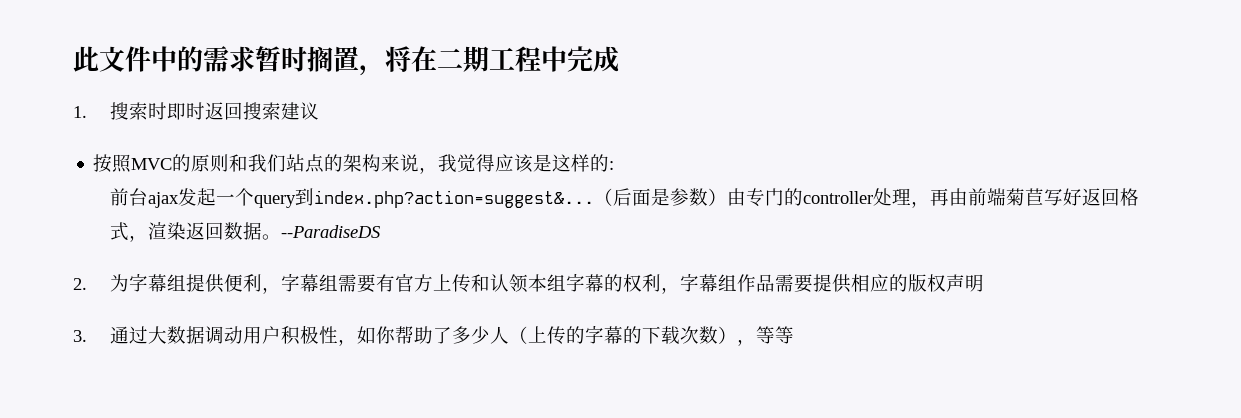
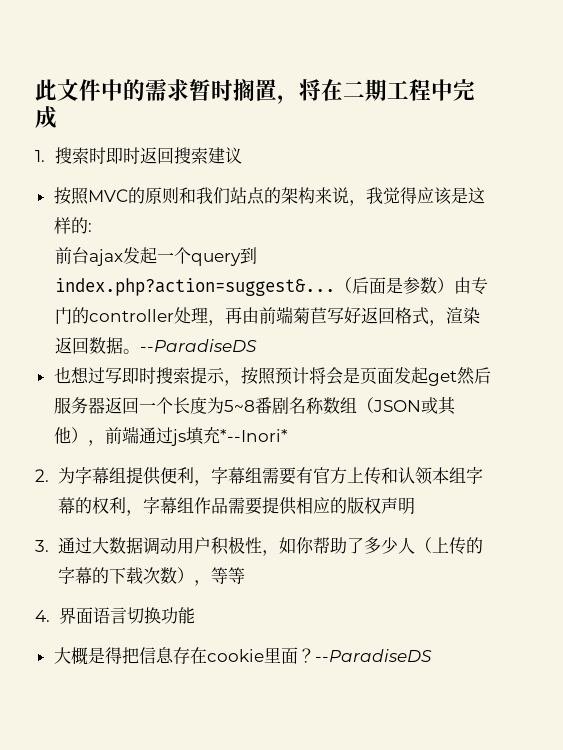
(380, 231) none -> [53,367,491,386] [53,396,456,415] [53,426,288,446] // 也想过写即时搜索提示，按照预计将会是页面发起get然后服务器返回一个长度为5~8番剧名称数组（JSON或其他），前端通过js填充*--Inori*
(794, 335) none -> [35,607,195,624] [53,647,432,665] // 4.界面语言切换功能 // 大概是得把信息存在cookie里面？--ParadiseDS

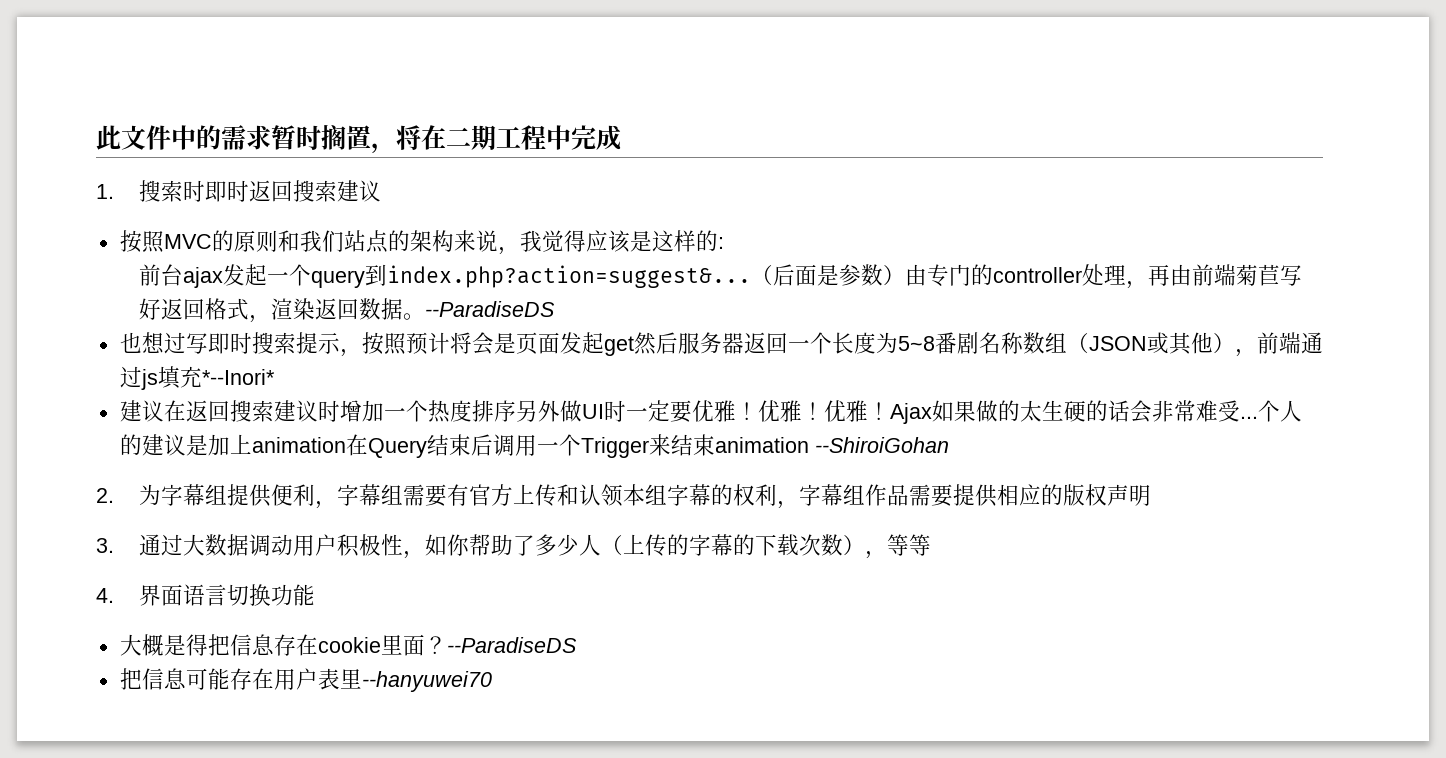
(288, 435) none -> [119,400,1302,424] [119,434,949,458] // 建议在返回搜索建议时增加一个热度排序另外做UI时一定要优雅！优雅！优雅！Ajax如果做的太生硬的话会非常难受...个人的建议是加上animation在Query结束后调用一个Trigger来结束animation --ShiroiGohan
(432, 655) none -> [119,668,492,692] // 把信息可能存在用户表里--hanyuwei70

